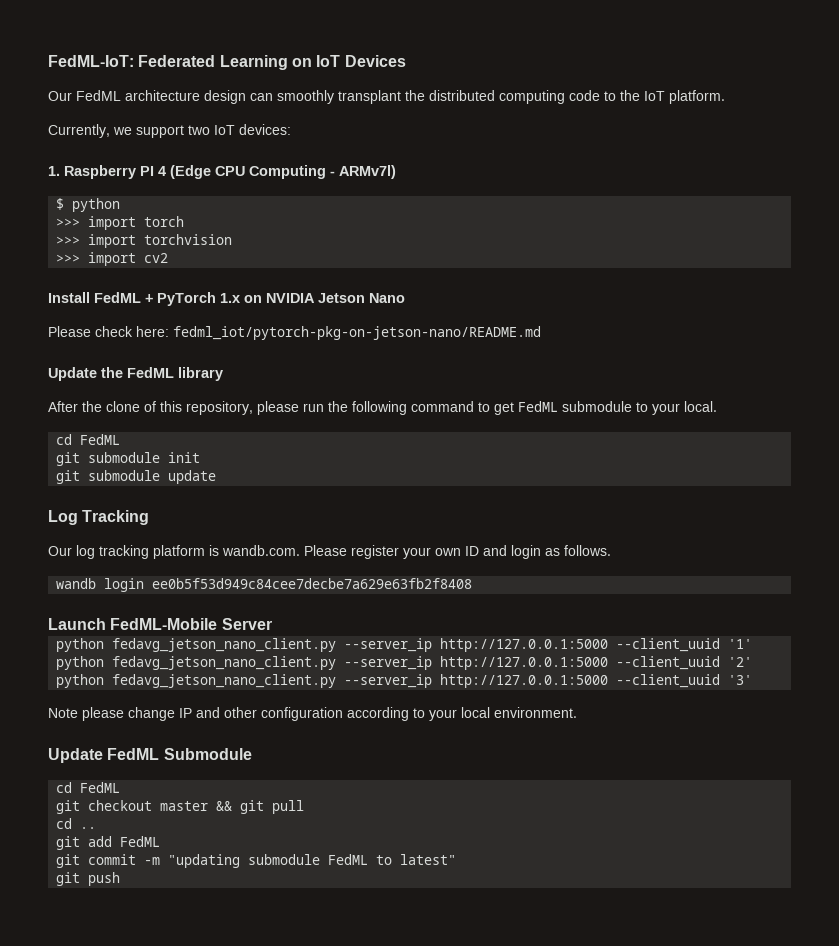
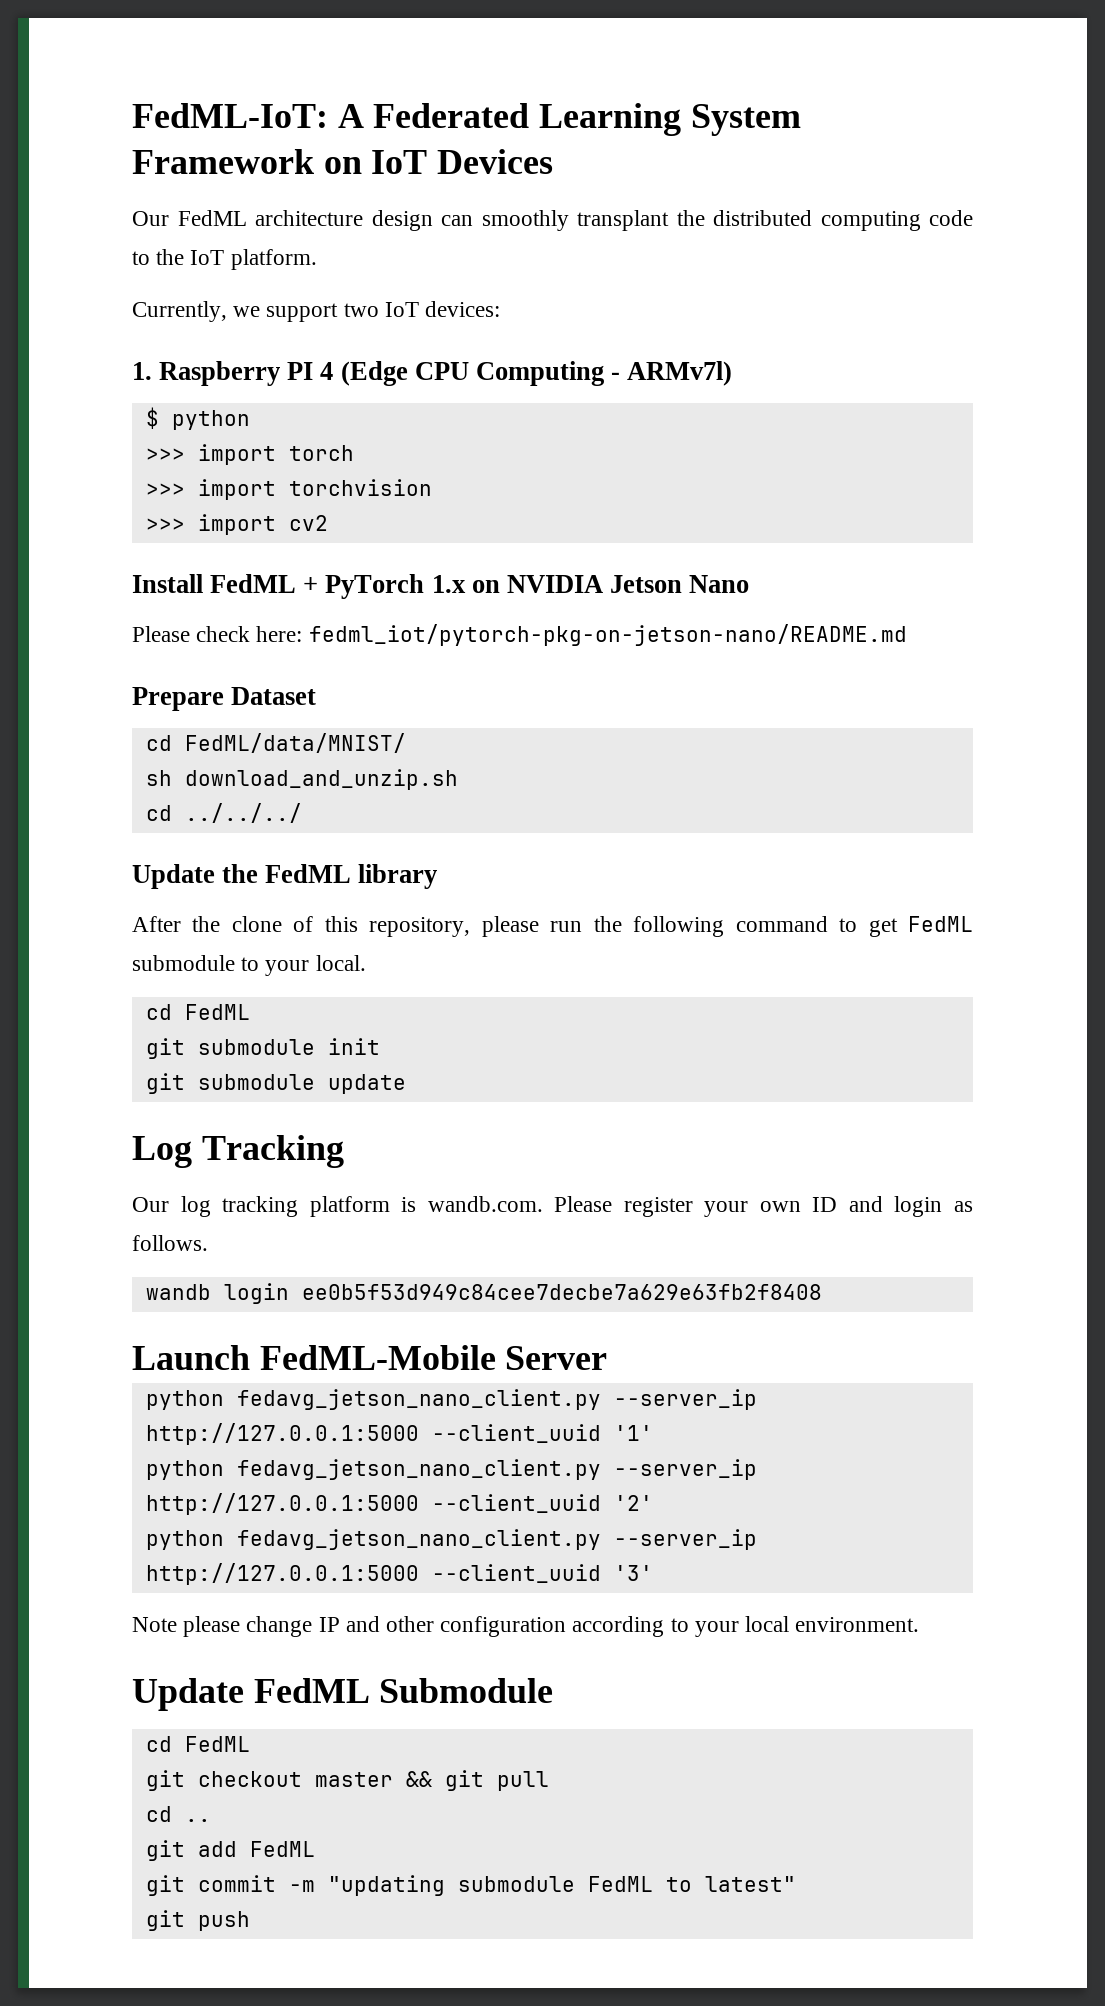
(134, 61) none -> [337,104,364,128] A
(288, 62) none -> [690,104,801,136] [132,149,314,174] System Framework
(541, 333) none -> [132,687,317,711] [145,733,406,753] [145,769,458,790] [145,803,302,823] // Prepare Dataset // cd FedML/data/MNIST/ // sh download_and_unzip.sh // cd ../../../

